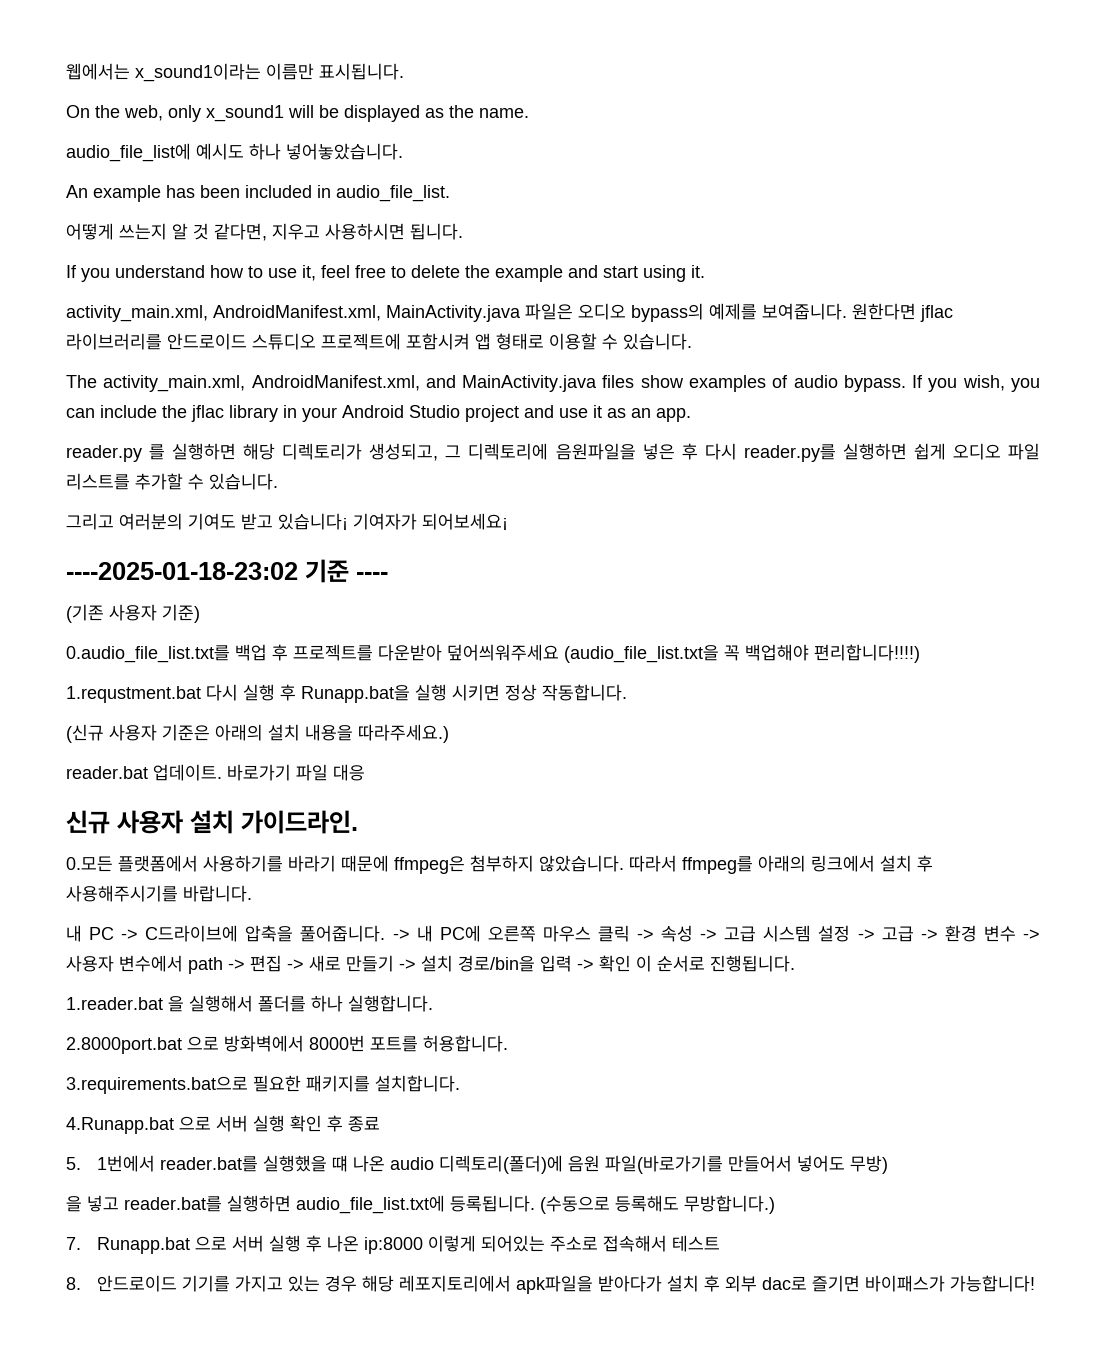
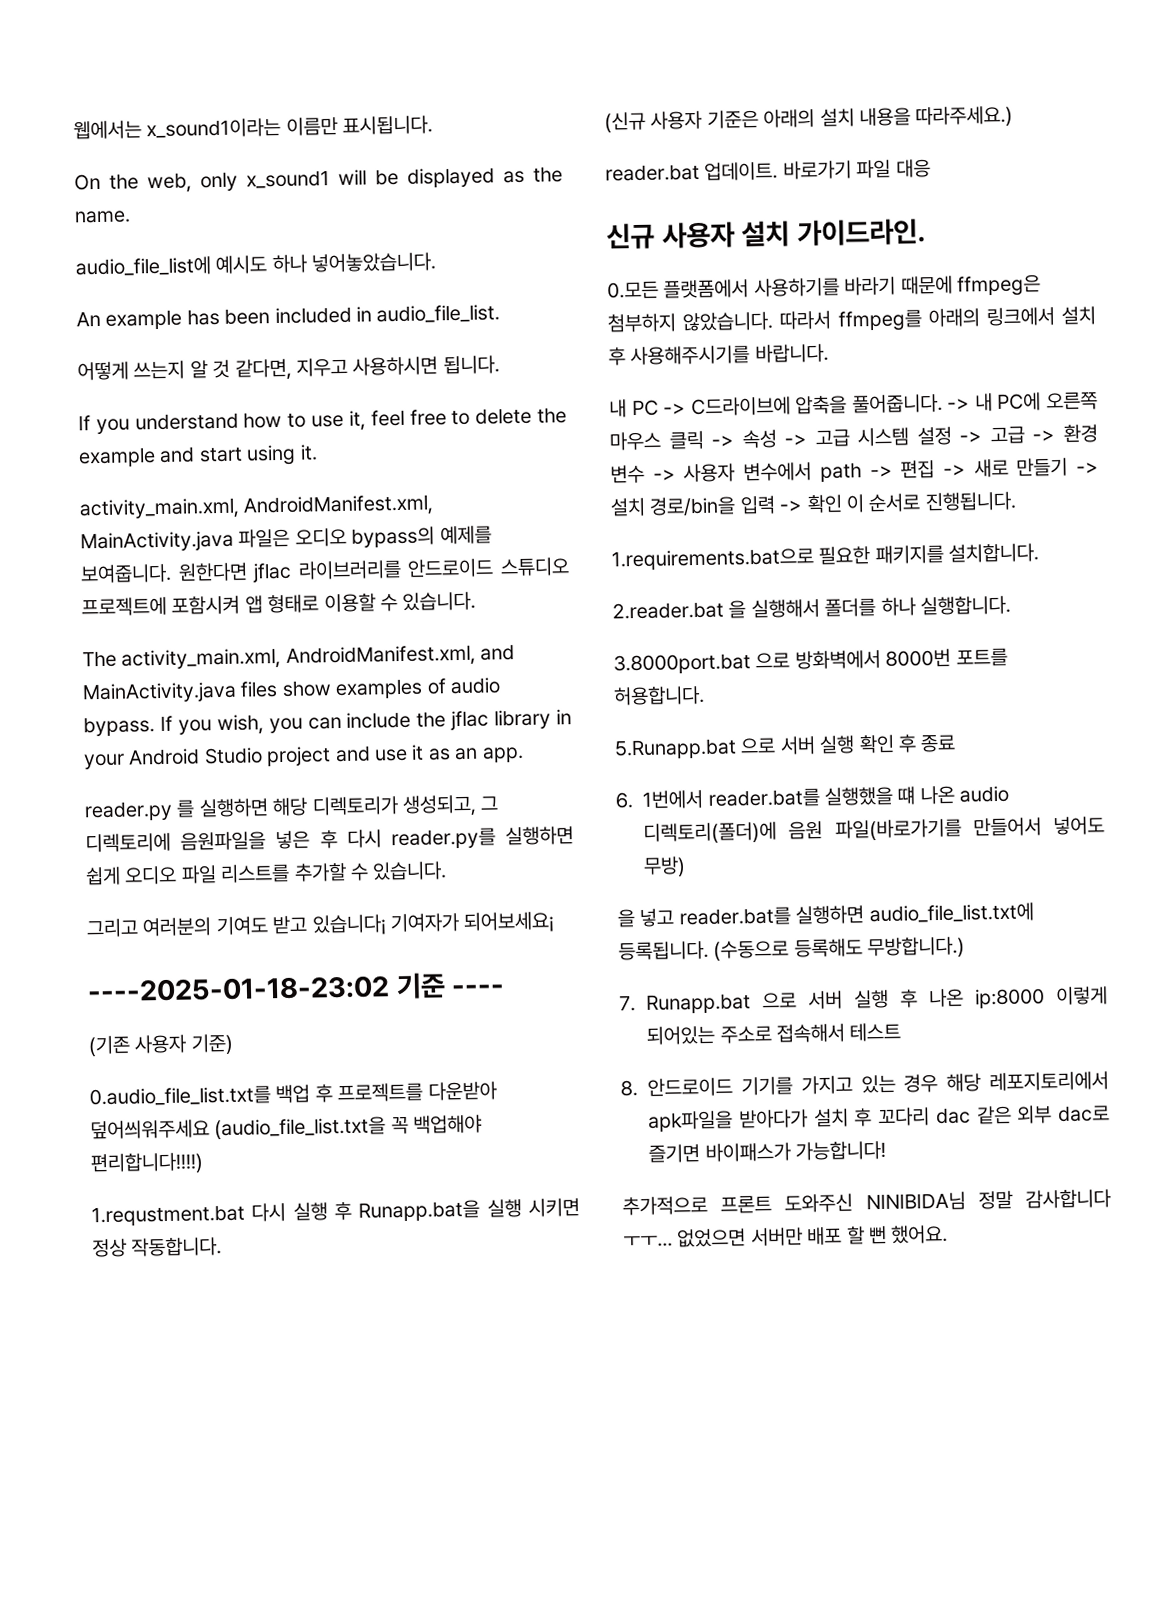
[66,997,163,1010] 1.reader.bat -> [611,543,1040,571] [612,601,724,620] 1.requirements.bat으로 필요한 패키지를 설치합니다. // 2.reader.bat
[66,1037,182,1054] 2.8000port.bat -> [613,653,751,675] 3.8000port.bat
[66,1075,460,1094] [66,1117,174,1134] 3.requirements.bat으로 필요한 패키지를 설치합니다. // 4.Runapp.bat -> [614,738,737,760] 5.Runapp.bat
[66,1157,81,1170] 5. -> [615,792,633,809] 6.
(721, 1283) none -> [878,1105,1012,1127] 꼬다리 dac 같은
(1036, 1283) none -> [622,1189,1112,1216] [623,1224,949,1248] // 추가적으로 프론트 도와주신 NINIBIDA님 정말 감사합니다 ㅜㅜ... 없었으면 서버만 배포 할 뻔 했어요.

